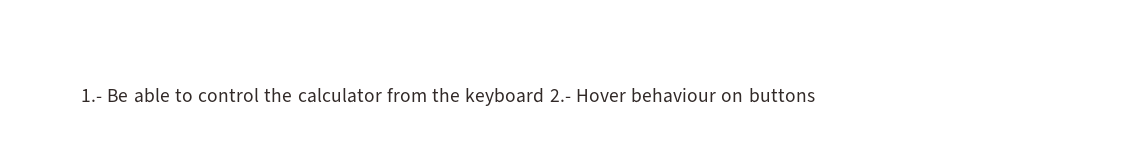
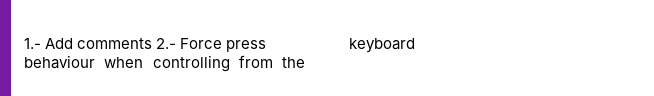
[107,87,815,106] Be able to control the calculator from the keyboard 2.- Hover behaviour on buttons -> [45,38,267,52] [24,55,305,72] [349,38,415,53] Add comments 2.- Force press behaviour when controlling from the keyboard

